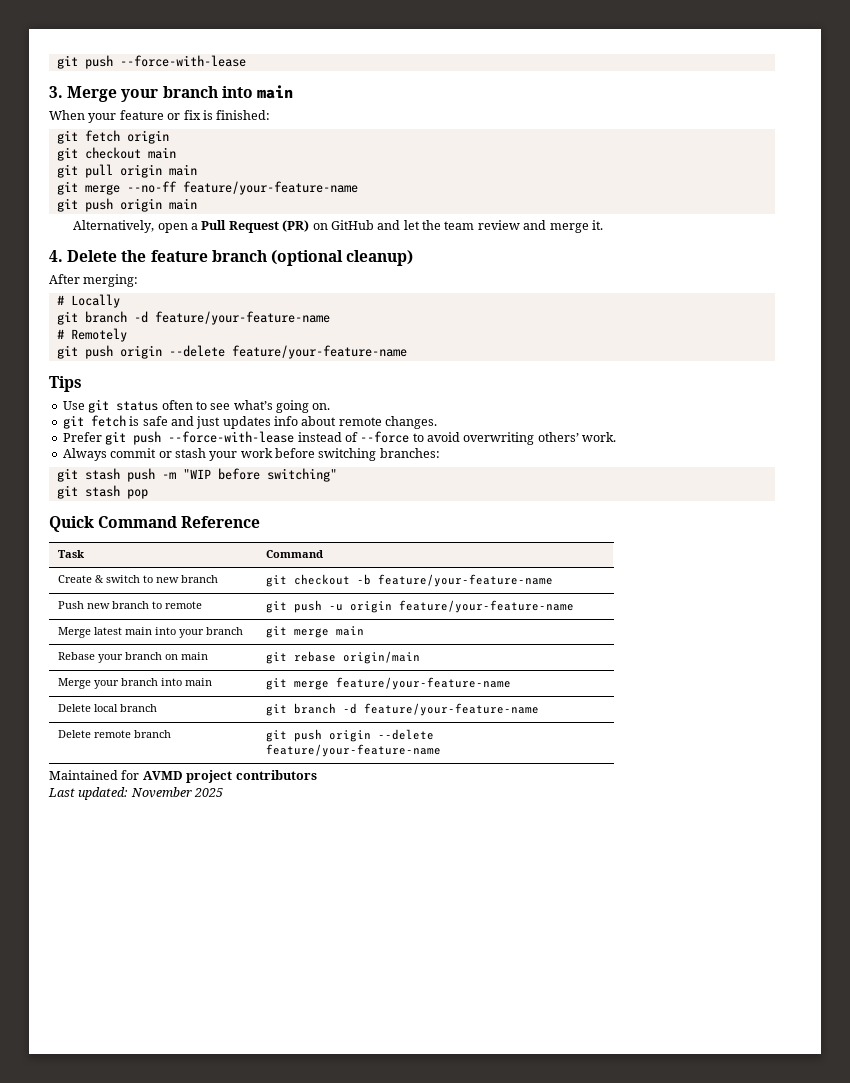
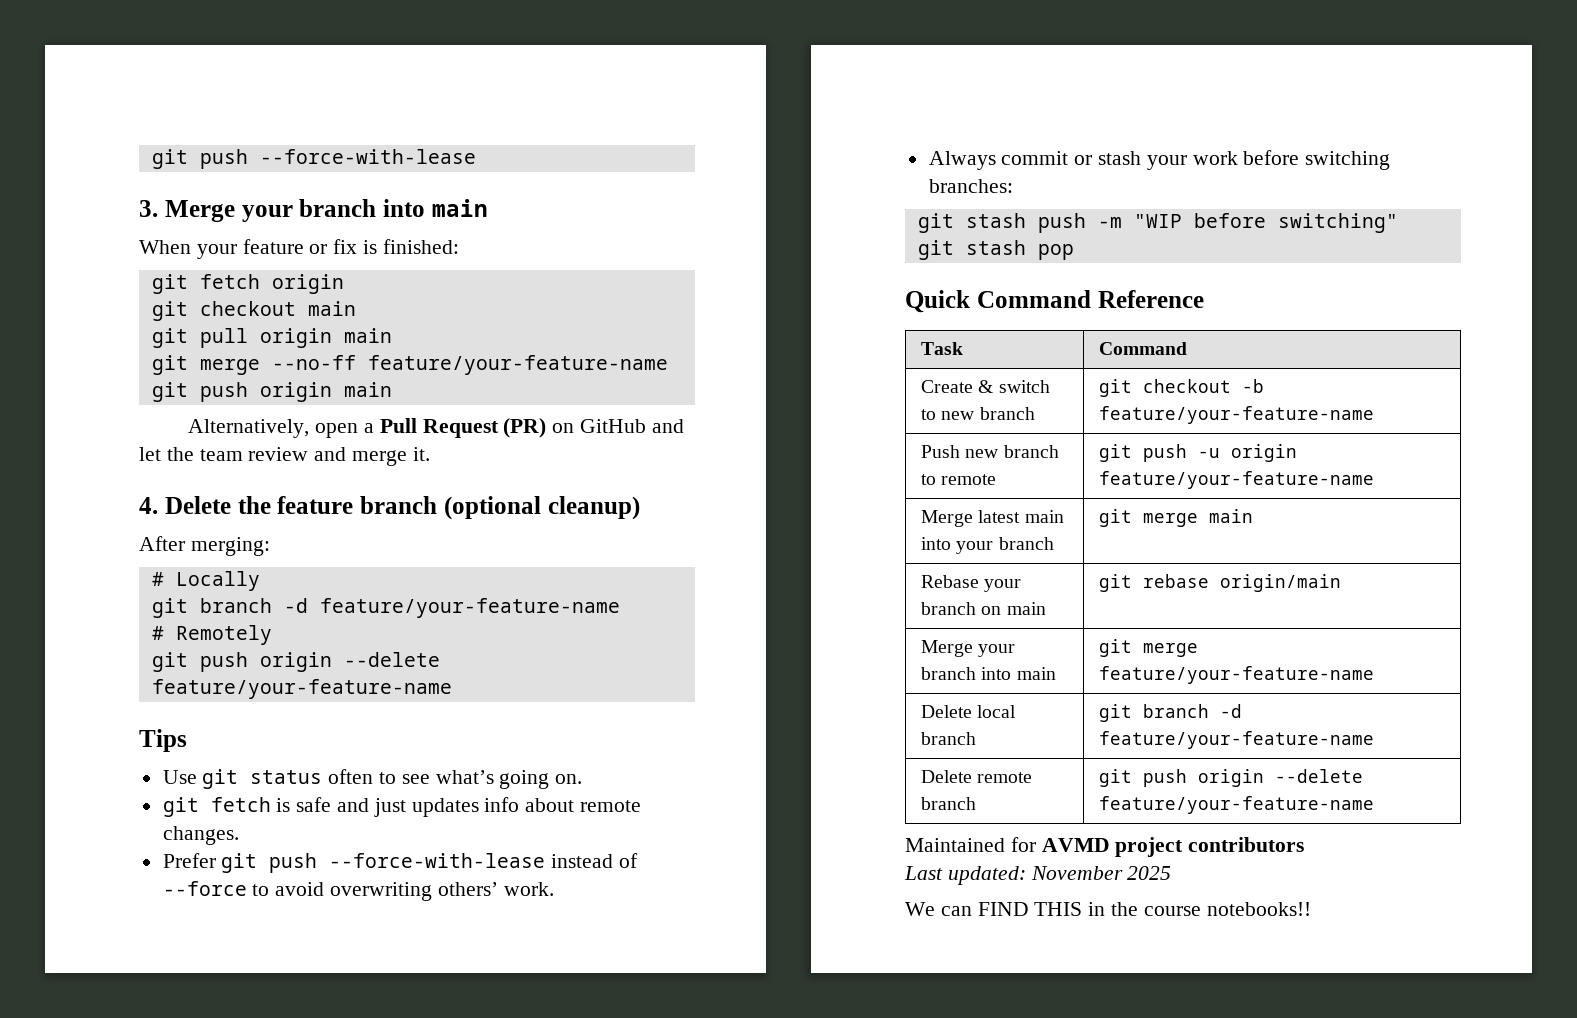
(224, 792) none -> [905,902,1311,916] // We can FIND THIS in the course notebooks!!

